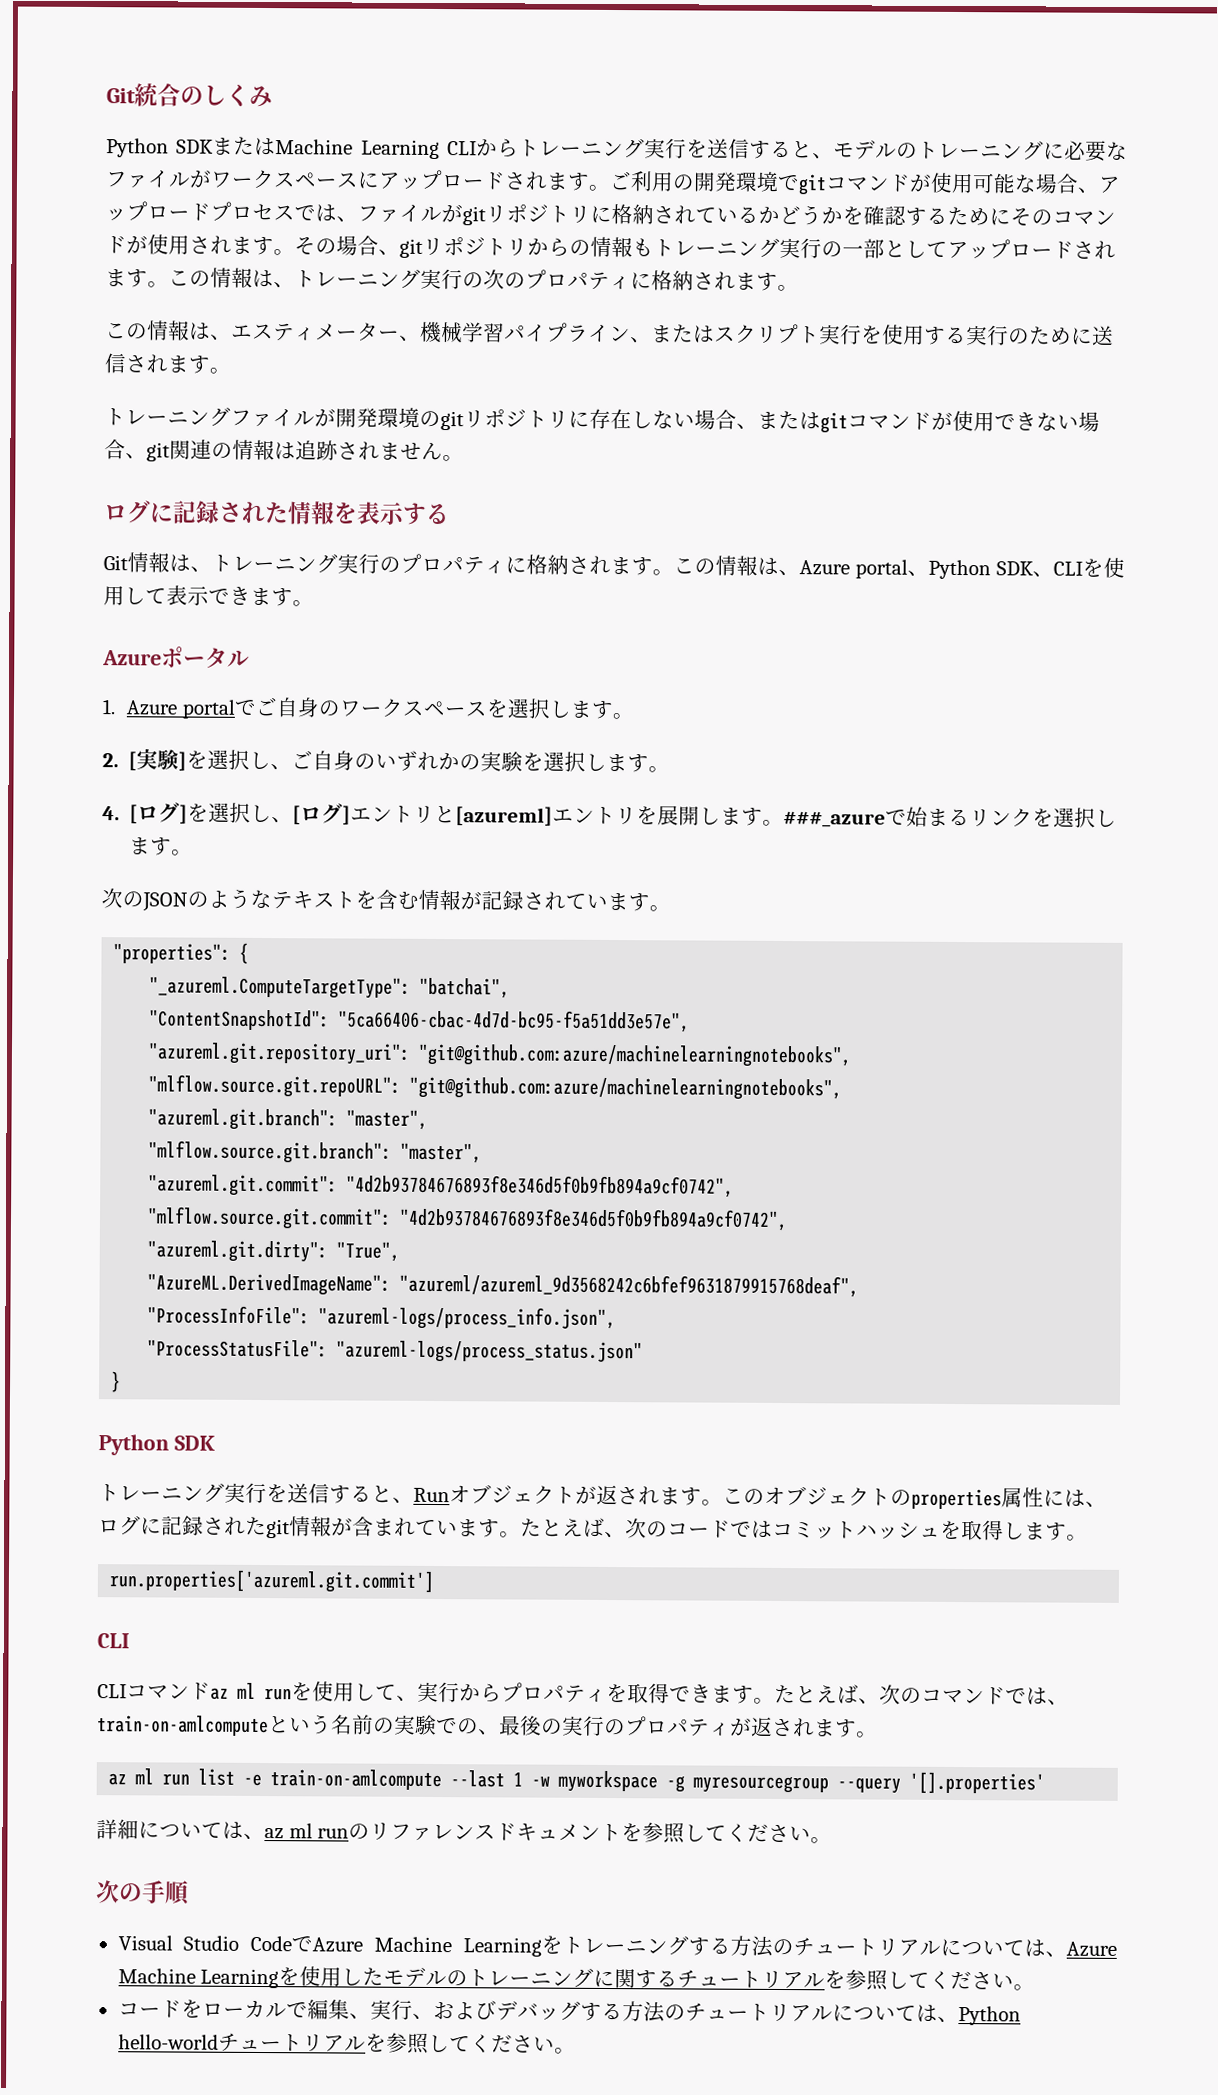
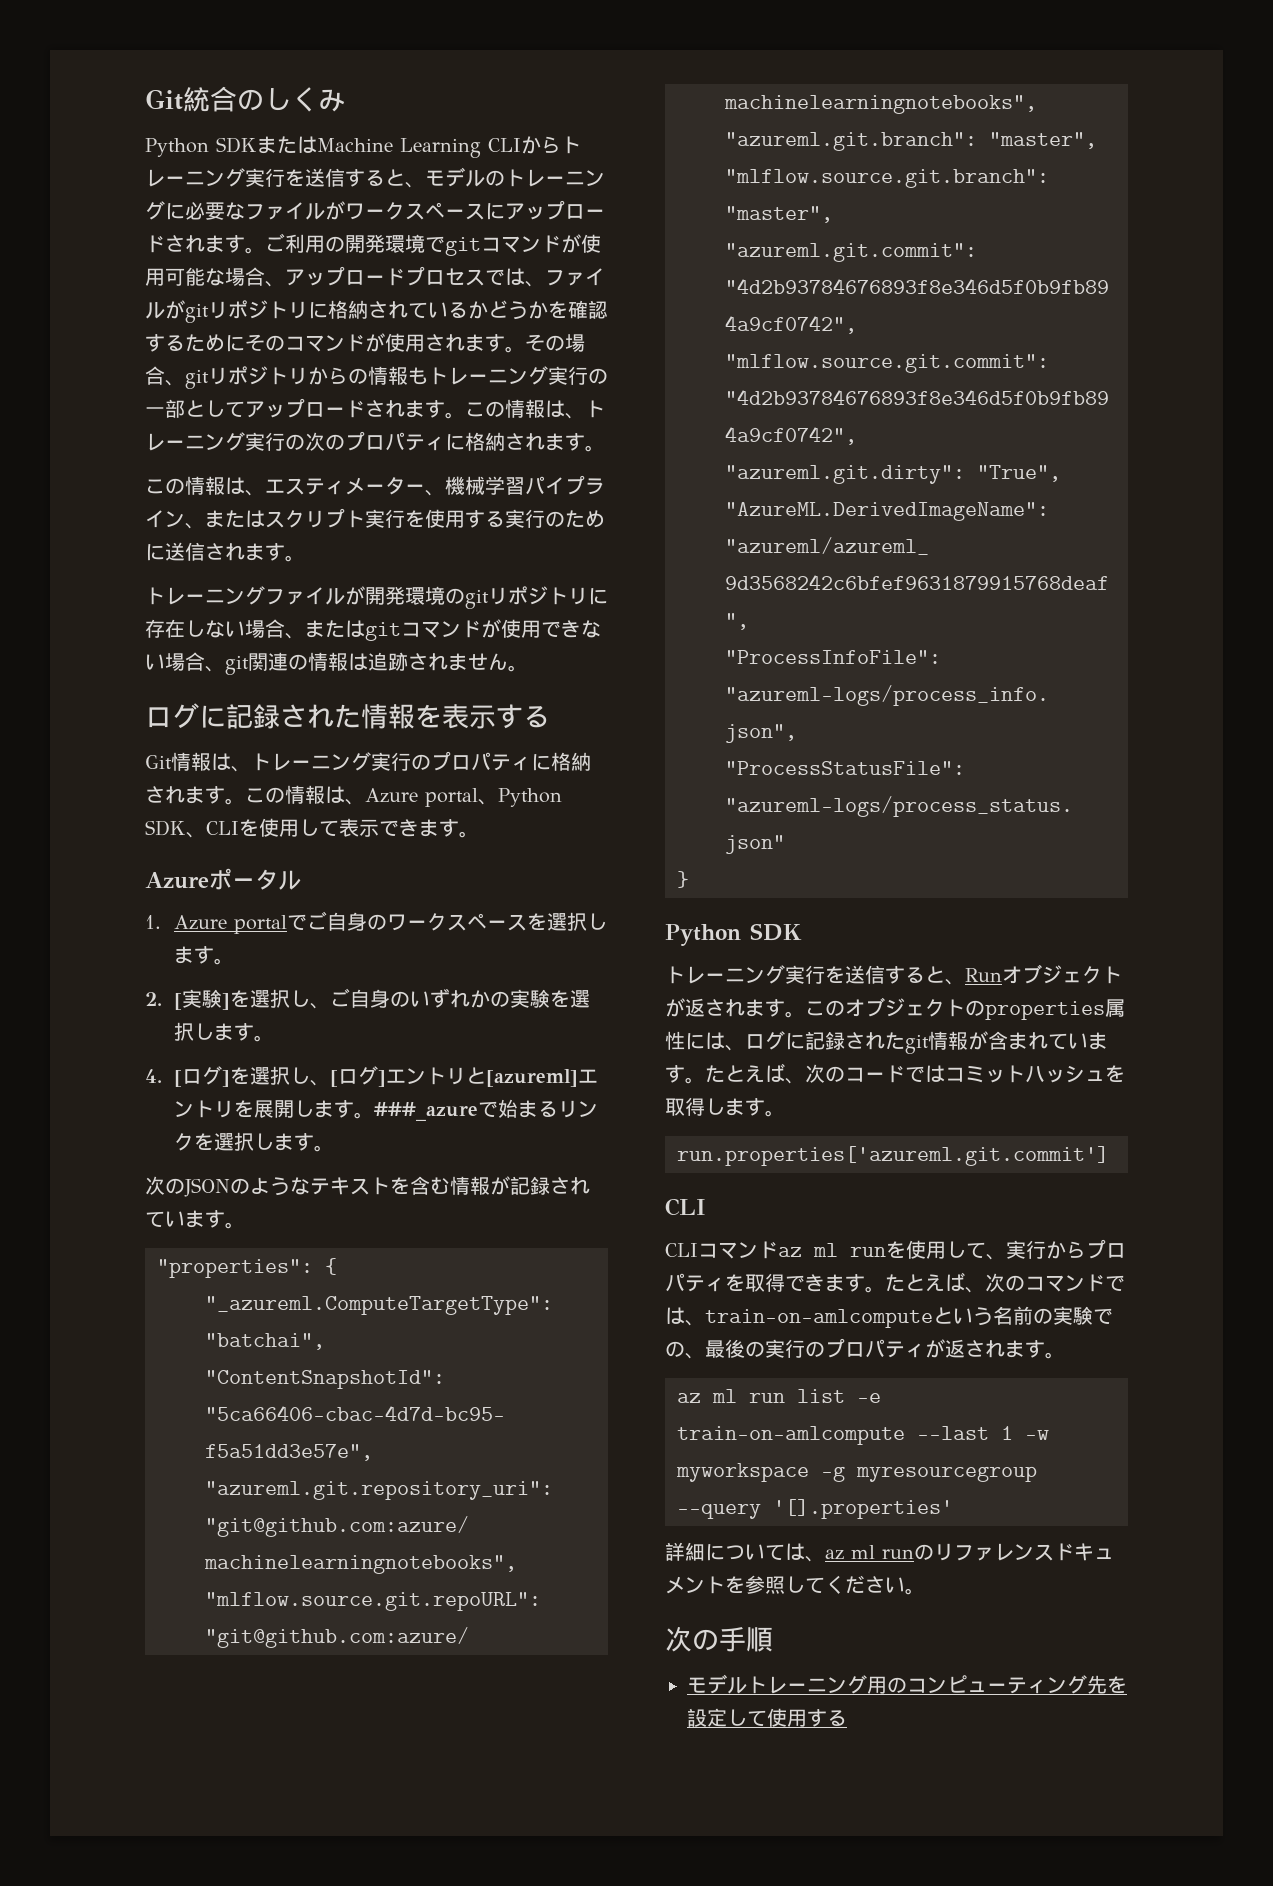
[117,1935,1117,1958] [117,1966,1036,1991] [117,1999,1021,2026] [117,2032,576,2054] Visual Studio CodeでAzure Machine Learningをトレーニングする方法のチュートリアルについては、Azure Machine Learningを使用したモデルのトレーニングに関するチュートリアルを参照してください。 // コードをローカルで編集、実行、およびデバッグする方法のチュートリアルについては、Python hello-worldチュートリアルを参照してください。 -> [687,1674,1127,1694] [687,1708,847,1727] モデルトレーニング用のコンピューティング先を設定して使用する

